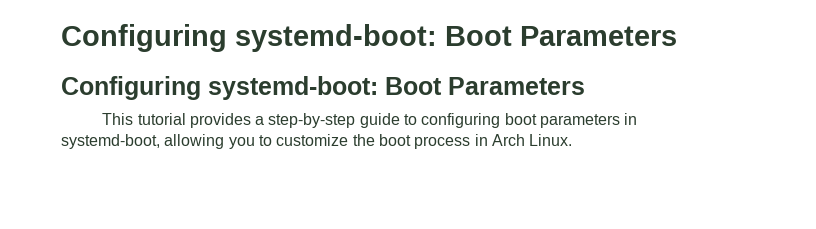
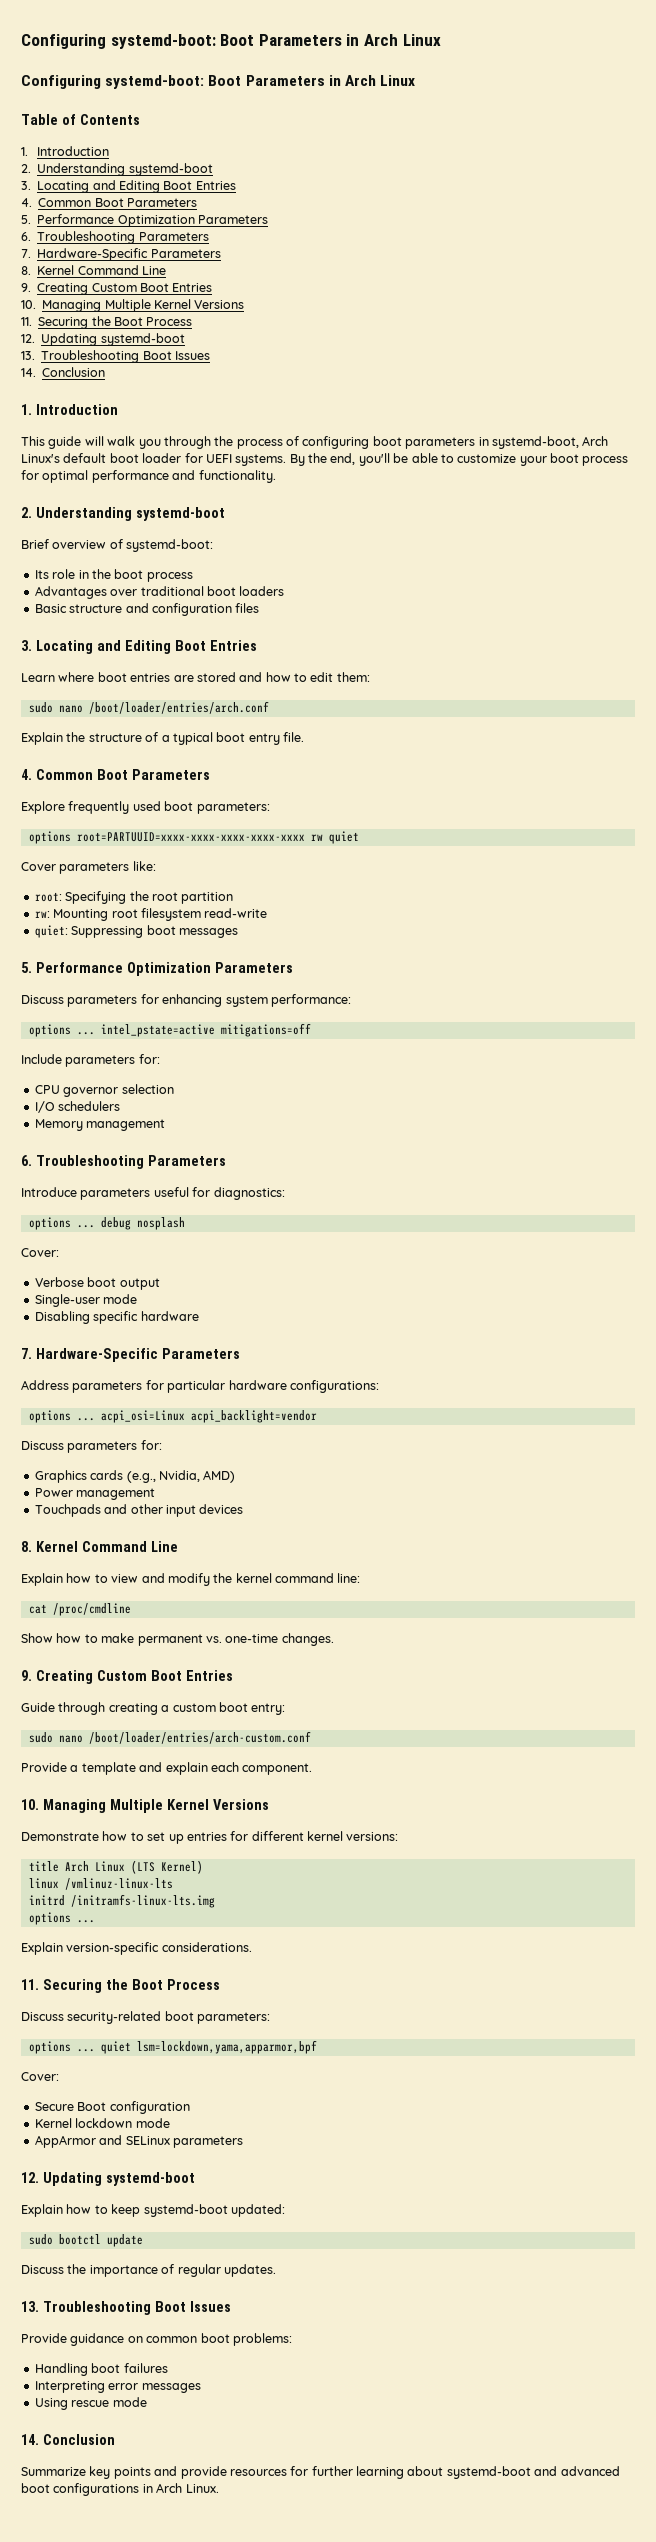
[61,24,677,52] [61,76,585,100] [102,113,418,128] Configuring systemd-boot: Boot Parameters // Configuring systemd-boot: Boot Parameters // This tutorial provides a step-by-step guide to -> [21,34,441,49] [21,75,416,89] [21,114,140,125] [21,146,110,156] [21,163,213,176] [21,180,236,193] [21,198,197,207] [21,214,268,227] [21,231,209,244] [21,248,221,261] [21,265,166,275] [21,283,213,295] [21,299,245,312] [21,316,193,329] [21,333,185,346] [21,350,210,363] [21,367,106,377] [21,404,118,415] [21,436,299,449] Configuring systemd-boot: Boot Parameters in Arch Linux // Configuring systemd-boot: Boot Parameters in Arch Linux // Table of Contents // 1. Introduction // 2. Understanding systemd-boot // 3. Locating and Editing Boot Entries // 4. Common Boot Parameters // 5. Performance Optimization Parameters // 6. Troubleshooting Parameters // 7. Hardware-Specific Parameters // 8. Kernel Command Line // 9. Creating Custom Boot Entries // 10. Managing Multiple Kernel Versions // 11. Securing the Boot Process // 12. Updating systemd-boot // 13. Troubleshooting Boot Issues // 14. Conclusion // 1. Introduction // This guide will walk you through the process of
[164,134,471,149] allowing you to customize the boot process -> [582,436,609,446] [21,453,629,466] [21,470,276,483] [21,507,225,521] [21,539,214,552] [34,569,193,582] [34,586,285,599] [34,603,260,616] [21,640,257,654] [21,672,370,682] [28,701,269,714] [21,732,304,745] [21,769,210,780] [21,801,270,814] [28,831,359,844] [21,861,156,874] [34,891,234,904] [34,908,268,921] [34,925,238,938] [21,962,293,976] [21,994,351,1007] [28,1023,311,1037] [21,1054,160,1067] [34,1084,174,1097] [34,1101,121,1113] [34,1119,166,1131] [21,1155,226,1169] [21,1187,285,1200] [28,1217,185,1230] [21,1248,59,1257] [34,1277,160,1290] [34,1294,138,1307] [34,1311,199,1324] [21,1348,240,1362] [21,1380,379,1393] [28,1410,317,1423] [21,1440,162,1453] [34,1470,236,1483] [34,1488,156,1500] [34,1504,244,1517] [21,1541,178,1552] [21,1573,361,1586] [28,1603,131,1616] [21,1633,334,1646] [21,1670,233,1684] [21,1702,286,1715] [28,1731,311,1744] [21,1762,313,1775] [21,1799,269,1813] [21,1831,399,1844] [28,1860,203,1874] [28,1878,173,1890] [28,1894,215,1908] [28,1912,95,1925] [21,1942,252,1955] [21,1979,220,1993] [21,2011,271,2024] [28,2040,317,2054] [21,2072,59,2081] [34,2101,190,2114] [34,2118,170,2128] [34,2135,243,2148] [21,2172,195,2186] [21,2204,285,2217] [28,2234,143,2247] [21,2264,276,2277] [21,2301,231,2315] [21,2333,292,2346] [34,2363,168,2376] [34,2381,201,2393] [34,2397,147,2410] [21,2434,115,2445] [21,2466,620,2479] [21,2483,140,2496] Arch Linux's default boot loader for UEFI systems. By the end, you'll be able to customize your boot process for optimal performance and functionality. // 2. Understanding systemd-boot // Brief overview of systemd-boot: // Its role in the boot process // Advantages over traditional boot loaders // Basic structure and configuration files // 3. Locating and Editing Boot Entries // Learn where boot entries are stored and how to edit them: // sudo nano /boot/loader/entries/arch.conf // Explain the structure of a typical boot entry file. // 4. Common Boot Parameters // Explore frequently used boot parameters: // options root=PARTUUID=xxxx-xxxx-xxxx-xxxx-xxxx rw quiet // Cover parameters like: // root: Specifying the root partition // rw: Mounting root filesystem read-write // quiet: Suppressing boot messages // 5. Performance Optimization Parameters // Discuss parameters for enhancing system performance: // options ... intel_pstate=active mitigations=off // Include parameters for: // CPU governor selection // I/O schedulers // Memory management // 6. Troubleshooting Parameters // Introduce parameters useful for diagnostics: // options ... debug nosplash // Cover: // Verbose boot output // Single-user mode // Disabling specific hardware // 7. Hardware-Specific Parameters // Address parameters for particular hardware configurations: // options ... acpi_osi=Linux acpi_backlight=vendor // Discuss parameters for: // Graphics cards (e.g., Nvidia, AMD) // Power management // Touchpads and other input devices // 8. Kernel Command Line // Explain how to view and modify the kernel command line: // cat /proc/cmdline // Show how to make permanent vs. one-time changes. // 9. Creating Custom Boot Entries // Guide through creating a custom boot entry: // sudo nano /boot/loader/entries/arch-custom.conf // Provide a template and explain each component. // 10. Managing Multiple Kernel Versions // Demonstrate how to set up entries for different kernel versions: // title Arch Linux (LTS Kernel) // linux /vmlinuz-linux-lts // initrd /initramfs-linux-lts.img // options ... // Explain version-specific considerations. // 11. Securing the Boot Process // Discuss security-related boot parameters: // options ... quiet lsm=lockdown,yama,apparmor,bpf // Cover: // Secure Boot configuration // Kernel lockdown mode // AppArmor and SELinux parameters // 12. Updating systemd-boot // Explain how to keep systemd-boot updated: // sudo bootctl update // Discuss the importance of regular updates. // 13. Troubleshooting Boot Issues // Provide guidance on common boot problems: // Handling boot failures // Interpreting error messages // Using rescue mode // 14. Conclusion // Summarize key points and provide resources for further learning about systemd-boot and advanced boot configurations

